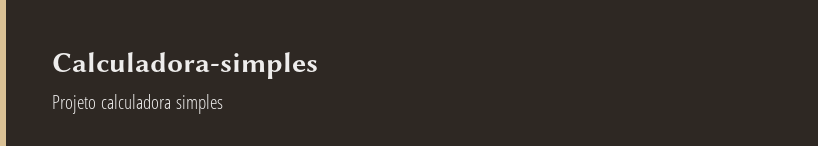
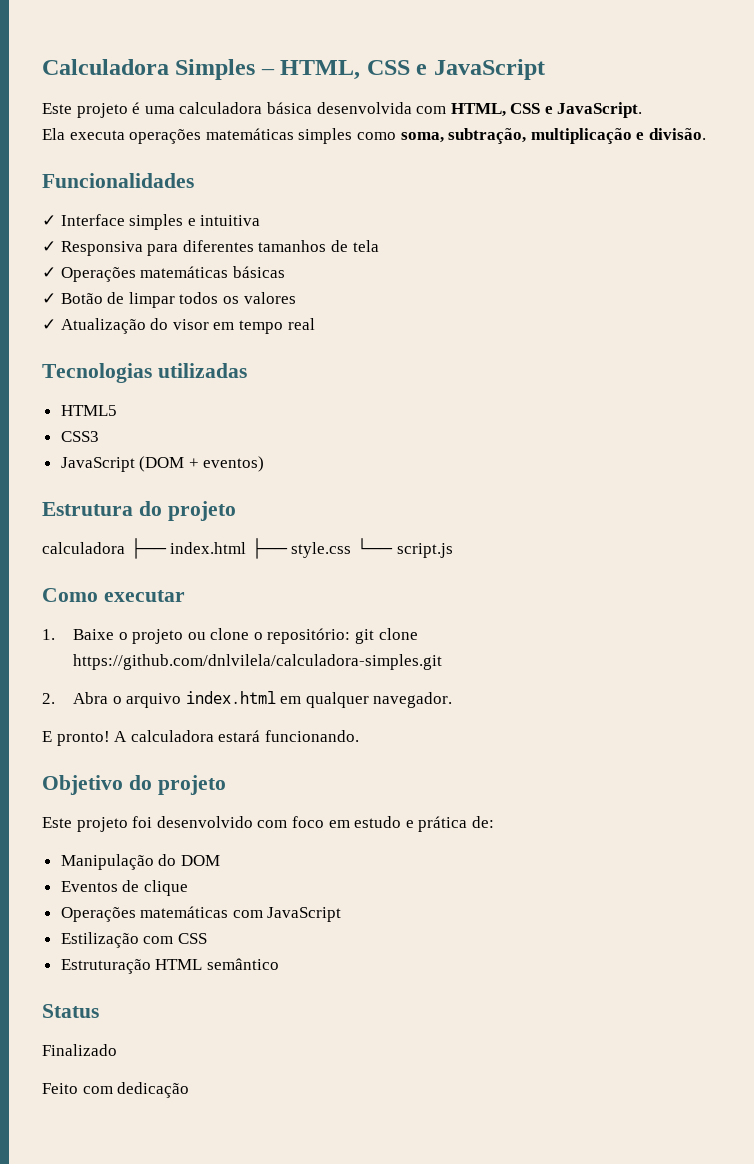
[52,52,318,79] [52,94,223,114] Calculadora-simples // Projeto calculadora simples -> [42,59,545,80] [42,102,643,118] [42,128,706,144] [42,173,194,188] [42,214,261,230] [42,240,379,256] [42,266,285,282] [42,292,296,308] [42,318,315,334] [42,363,247,383] [60,405,117,416] [60,431,99,442] [60,456,265,472] [42,501,236,521] [42,538,453,559] [42,588,185,602] [42,628,418,644] [72,654,442,670] [42,691,453,708] [42,730,359,746] [42,775,226,795] [42,816,494,832] [60,854,220,870] [60,880,188,896] [60,906,342,922] [60,932,207,948] [60,958,279,974] [42,1004,99,1018] [42,1044,117,1056] [42,1082,190,1098] Calculadora Simples – HTML, CSS e JavaScript // Este projeto é uma calculadora básica desenvolvida com HTML, CSS e JavaScript. // Ela executa operações matemáticas simples como soma, subtração, multiplicação e divisão. // Funcionalidades // ✓ Interface simples e intuitiva // ✓ Responsiva para diferentes tamanhos de tela // ✓ Operações matemáticas básicas // ✓ Botão de limpar todos os valores // ✓ Atualização do visor em tempo real // Tecnologias utilizadas // HTML5 // CSS3 // JavaScript (DOM + eventos) // Estrutura do projeto // calculadora ├── index.html ├── style.css └── script.js // Como executar // 1. Baixe o projeto ou clone o repositório: git clone https://github.com/dnlvilela/calculadora-simples.git // 2. Abra o arquivo index.html em qualquer navegador. // E pronto! A calculadora estará funcionando. // Objetivo do projeto // Este projeto foi desenvolvido com foco em estudo e prática de: // Manipulação do DOM // Eventos de clique // Operações matemáticas com JavaScript // Estilização com CSS // Estruturação HTML semântico // Status // Finalizado // Feito com dedicação

